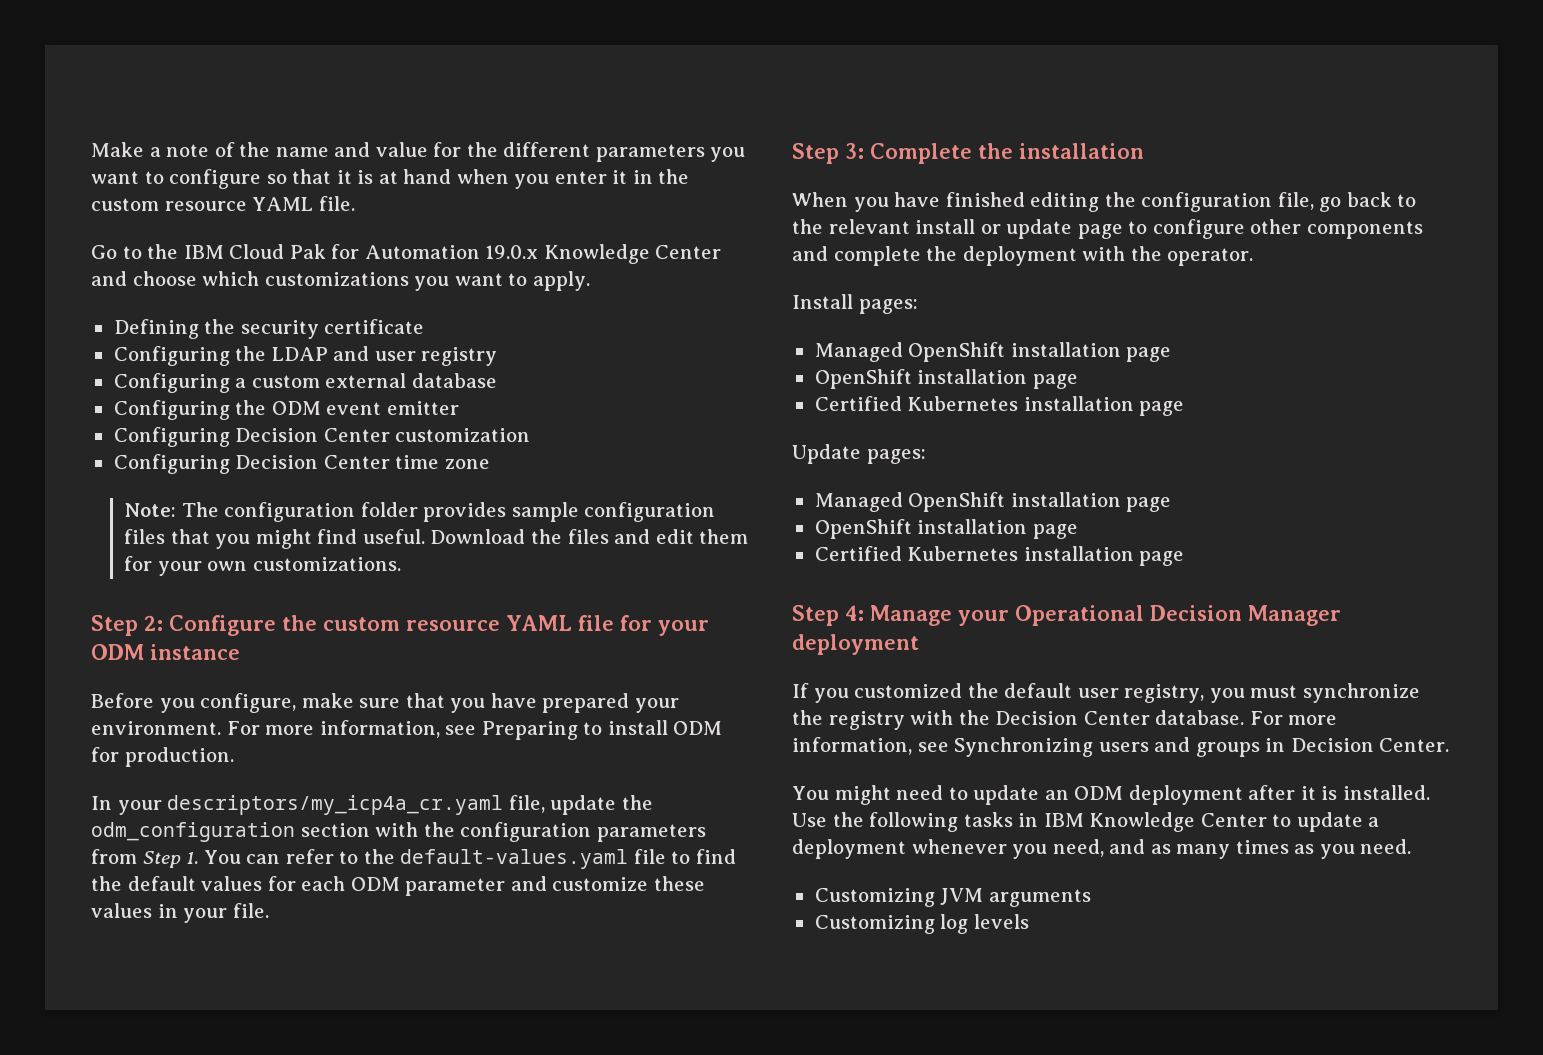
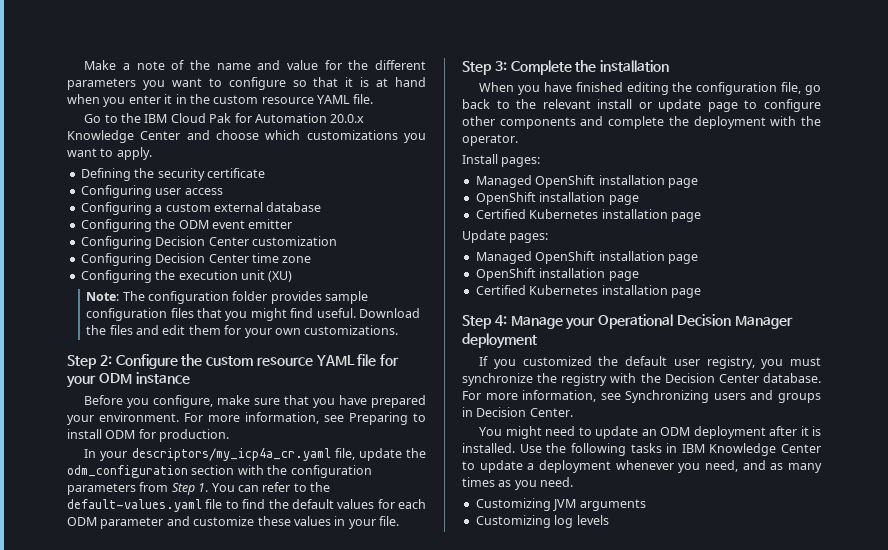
[485,245,539,259] 19.0.x -> [330,114,365,123] 20.0.x
[235,346,498,366] the LDAP and user registry -> [155,188,223,195] user access
(490, 464) none -> [80,270,293,283] // Configuring the execution unit (XU)

